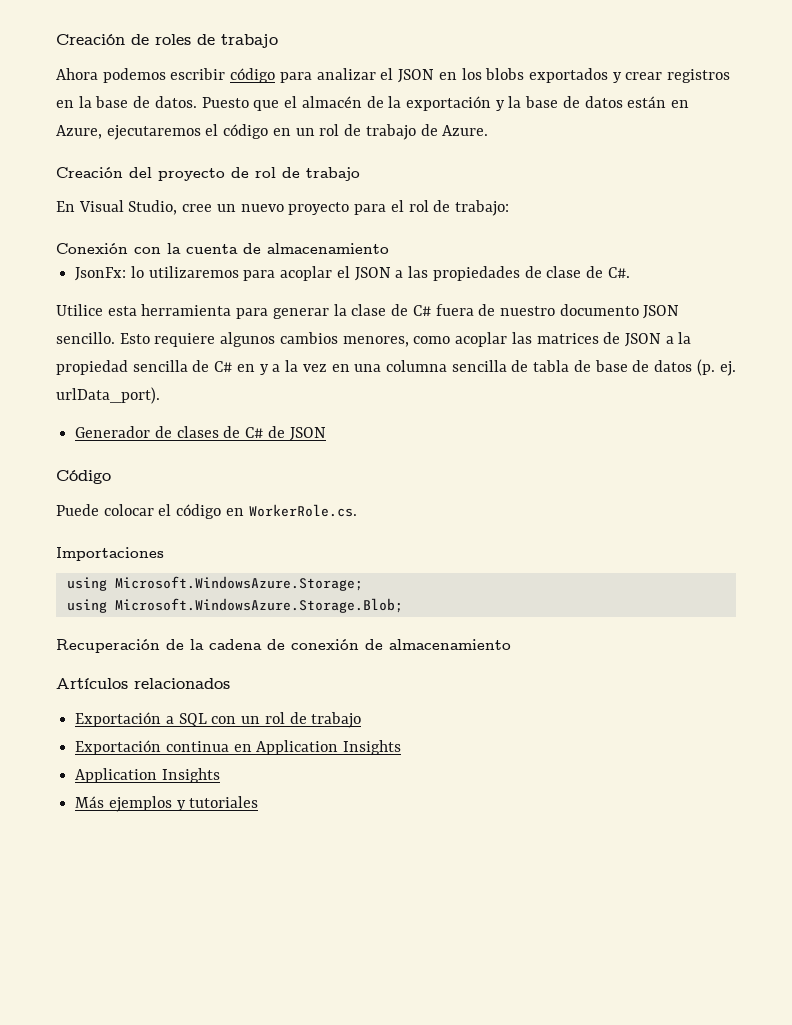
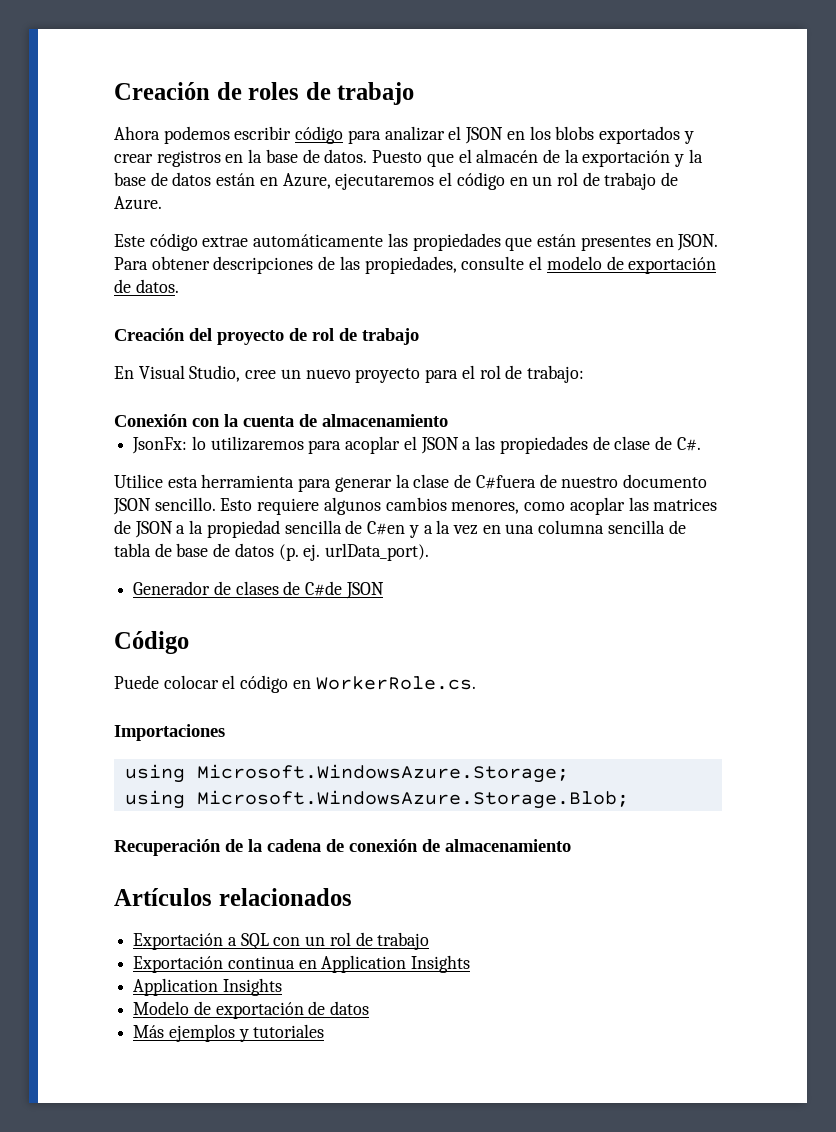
(489, 130) none -> [114,233,719,251] [114,256,717,274] [114,279,179,293] // Este código extrae automáticamente las propiedades que están presentes en JSON. Para obtener descripciones de las propiedades, consulte el modelo de exportación de datos.
[412,304,474,316] C# fuera -> [475,475,536,489] C#fuera
[214,361,255,372] C# en -> [367,521,406,535] C#en
[245,426,285,438] C# de -> [305,581,343,596] C#de
(220, 775) none -> [133,1001,370,1019] // Modelo de exportación de datos

